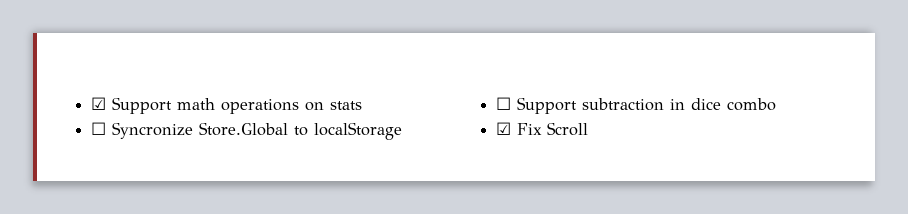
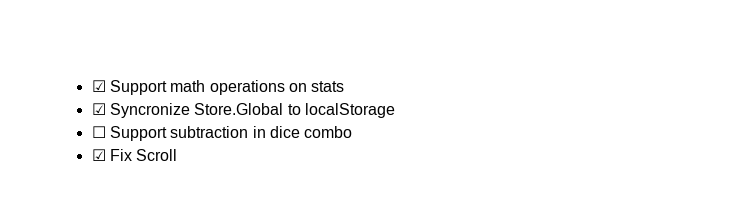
[91,122,107,135] ☐ -> [91,103,106,115] ☑

